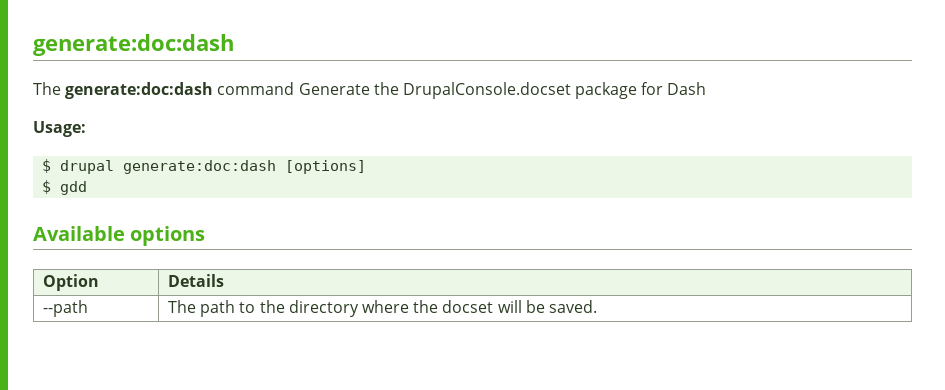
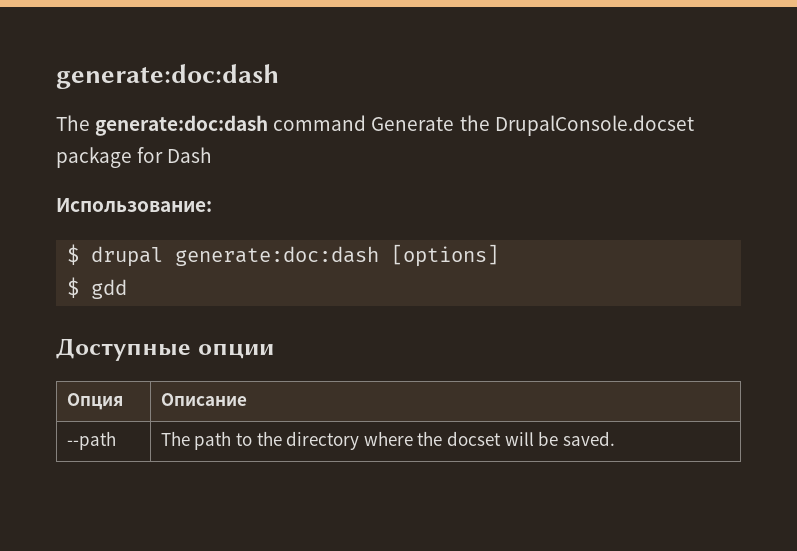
[33,121,86,137] Usage: -> [56,198,212,212] Использование:
[33,226,206,246] [43,274,100,291] [168,274,225,287] Available options // Option | Details -> [56,338,274,361] [66,393,123,410] [160,393,247,406] Доступные опции // Опция | Описание

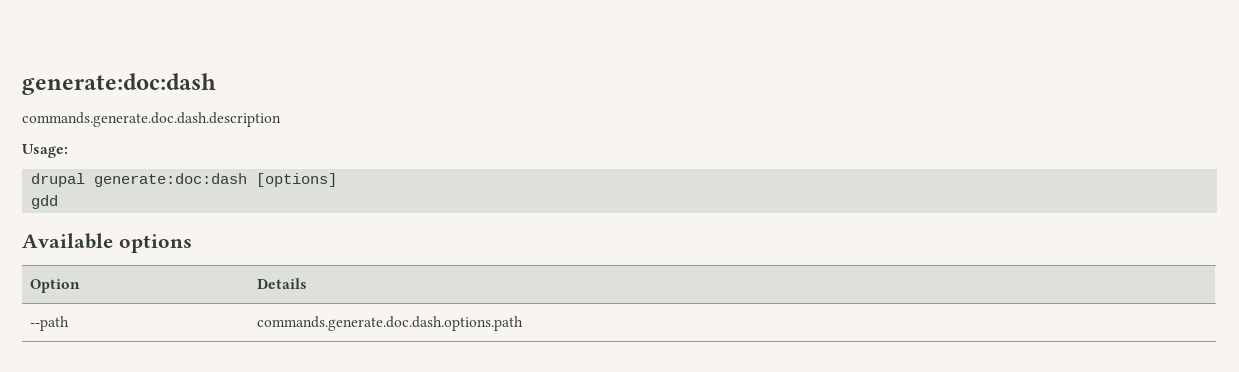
[56,115,694,136] [56,147,213,168] [56,198,212,212] [67,244,80,265] The generate:doc:dash command Generate the DrupalConsole.docset package for Dash // Использование: // $ -> [22,112,281,127] [22,144,68,158] commands.generate.doc.dash.description // Usage: //
[67,277,80,298] $ -> (338, 180) none
[56,338,274,361] [66,393,123,410] [160,393,247,406] [66,431,116,450] [160,431,615,450] Доступные опции // Опция | Описание // --path | The path to the directory where the docset will be saved. -> [22,233,192,253] [29,279,80,293] [256,278,307,289] [29,316,69,331] [256,316,523,331] Available options // Option | Details // --path | commands.generate.doc.dash.options.path

